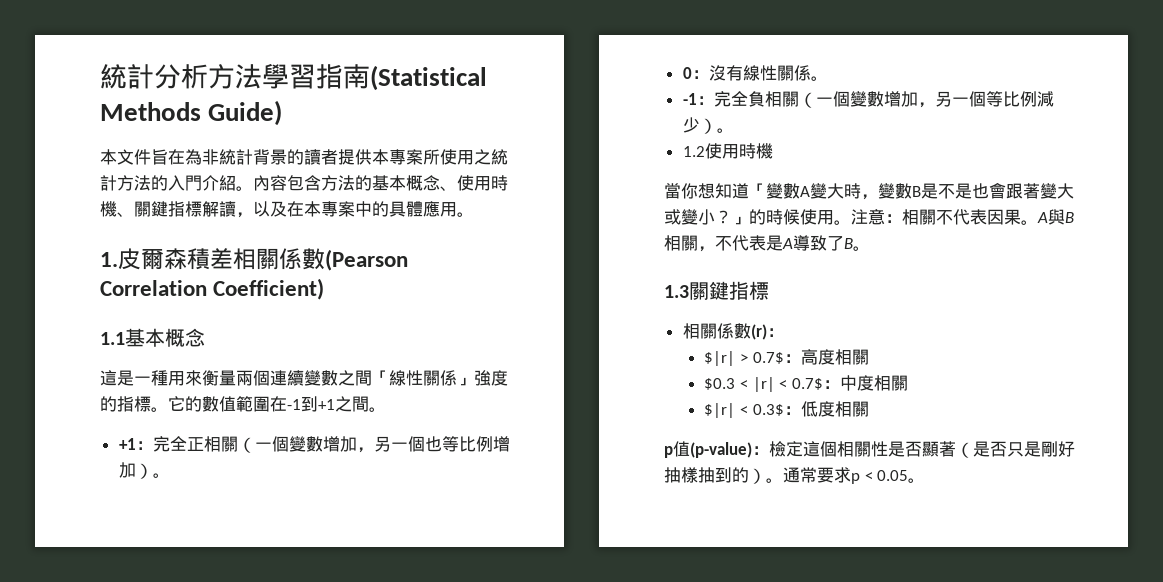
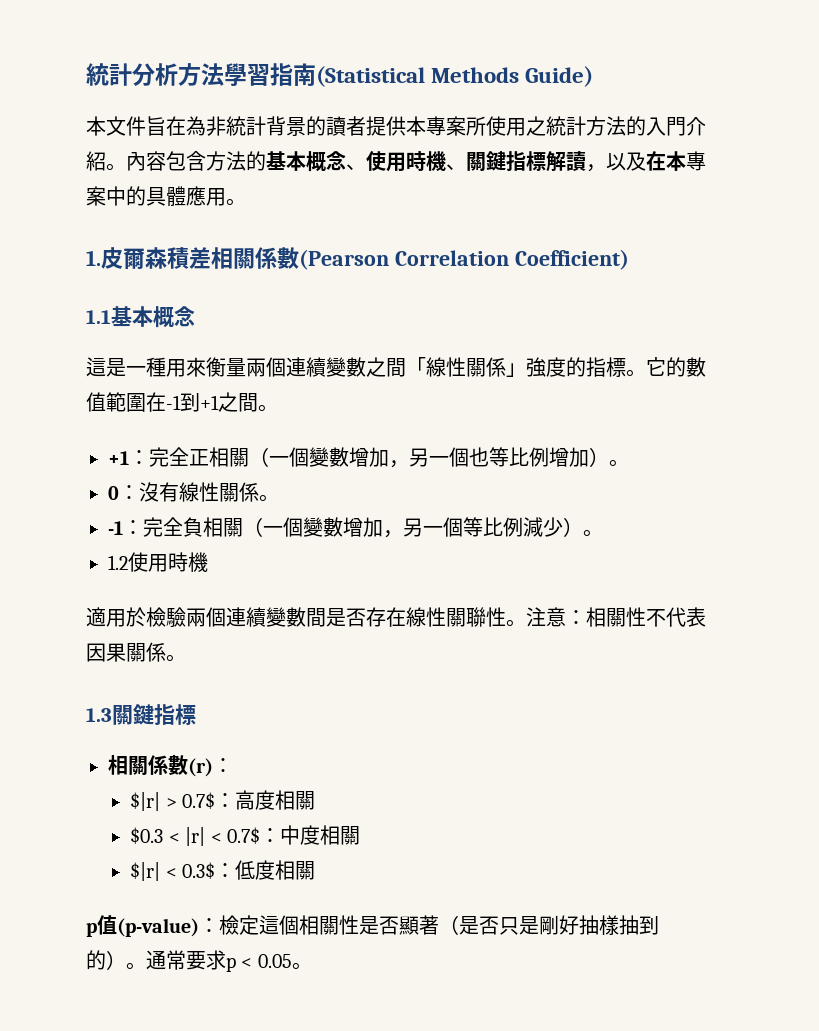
[664,182,1074,200] [664,209,834,225] 當你想知道「變數A變大時，變數B是不是也會跟著變大或變小？」的時候使用 -> [86,607,506,628] 適用於檢驗兩個連續變數間是否存在線性關聯性
(936, 217) none -> [626,607,646,627] 性
[1021,209,1074,225] [664,235,853,252] 。A與B相關，不代表是A導致了B -> [126,642,166,662] 關係

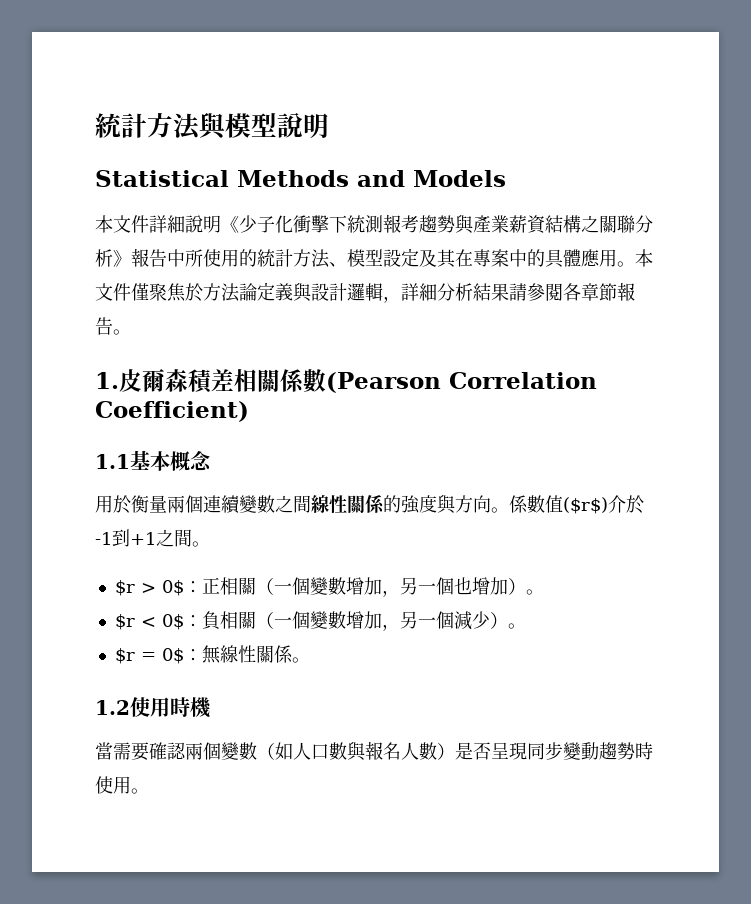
[86,63,594,87] [86,116,706,136] [86,151,686,172] 統計分析方法學習指南(Statistical Methods Guide) // 本文件旨在為非統計背景的讀者提供本專案所使用之統計方法的入門介紹。內容包含方法的基本概念、使用時機、關鍵指標解讀，以及在本 -> [95,112,329,140] [95,170,506,187] [95,214,653,234] [95,248,473,268] 統計方法與模型說明 // Statistical Methods and Models // 本文件詳細說明《少子化衝擊下統測報考趨勢與產業薪資結構之關聯分析》報告中所使用的統計方法、模型設定及其在
(246, 202) none -> [635,249,653,267] [95,282,635,303] [95,317,131,335] 本文件僅聚焦於方法論定義與設計邏輯，詳細分析結果請參閱各章節報告。
[86,357,206,377] 這是一種用來 -> [95,495,131,514] 用於
[406,357,706,377] [86,392,166,412] 「線性關係」強度的指標。它的數值範圍在 -> [311,494,644,514] 線性關係的強度與方向。係數值($r$)介於
[108,447,189,467] +1：完全 -> [114,580,202,596] $r > 0$：
[489,447,549,467] 等比例 -> (472, 586) none
[108,482,279,502] [108,517,183,537] 0：沒有線性關係。 // -1：完全 -> [114,614,202,630] $r < 0$：
[463,517,523,537] 等比例 -> (454, 620) none
[108,552,208,572] [86,607,706,628] [86,642,186,662] [86,704,196,725] [108,755,233,777] [130,790,316,811] [130,825,360,846] [130,860,316,881] [86,915,659,937] [86,950,292,972] 1.2使用時機 // 適用於檢驗兩個連續變數間是否存在線性關聯性。注意：相關性不代表因果關係。 // 1.3關鍵指標 // 相關係數(r)： // $|r| > 0.7$：高度相關 // $0.3 < |r| < 0.7$：中度相關 // $|r| < 0.3$：低度相關 // p值(p-value)：檢定這個相關性是否顯著（是否只是剛好抽樣抽到的）。通常要求p < 0.05 -> [114,645,310,664] [95,697,211,718] [95,741,653,761] [95,776,131,794] $r = 0$：無線性關係。 // 1.2使用時機 // 當需要確認兩個變數（如人口數與報名人數）是否呈現同步變動趨勢時使用

